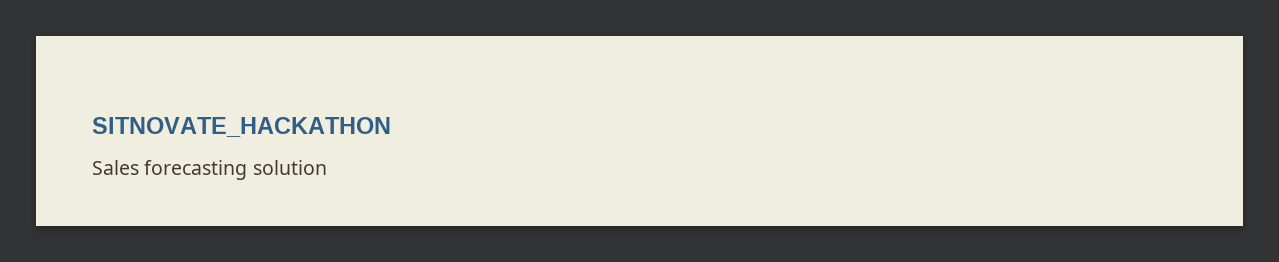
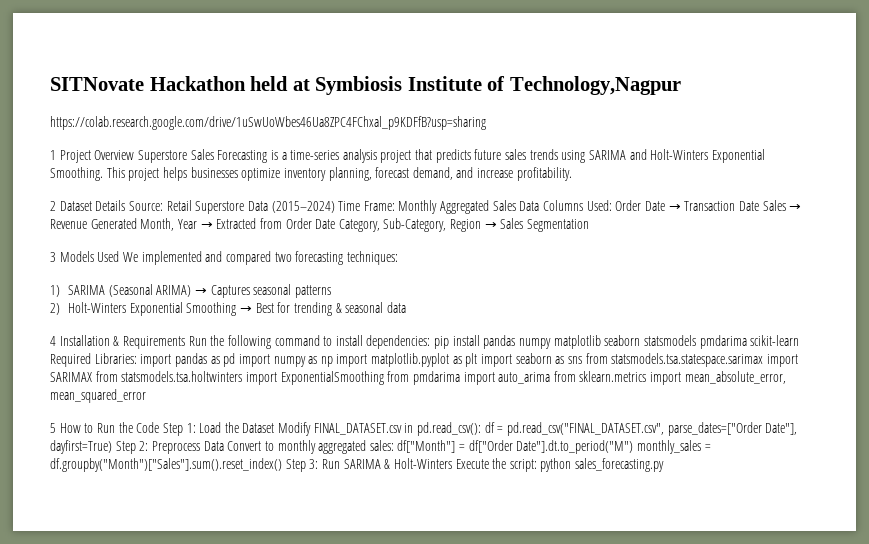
[92,117,391,137] [92,160,327,180] SITNOVATE_HACKATHON // Sales forecasting solution -> [50,76,681,95] [50,116,486,130] [50,149,765,163] [50,167,572,181] [50,200,802,214] [50,218,590,232] [50,251,398,265] [50,284,331,298] [50,302,406,316] [50,335,800,349] [50,353,798,367] [50,371,786,385] [50,389,146,403] [50,422,798,436] [50,440,711,454] [50,458,665,472] SITNovate Hackathon held at Symbiosis Institute of Technology,Nagpur // https://colab.research.google.com/drive/1uSwUoWbes46Ua8ZPC4FChxal_p9KDFfB?usp=sharing // 1 Project Overview Superstore Sales Forecasting is a time-series analysis project that predicts future sales trends using SARIMA and Holt-Winters Exponential Smoothing. This project helps businesses optimize inventory planning, forecast demand, and increase profitability. // 2 Dataset Details Source: Retail Superstore Data (2015–2024) Time Frame: Monthly Aggregated Sales Data Columns Used: Order Date → Transaction Date Sales → Revenue Generated Month, Year → Extracted from Order Date Category, Sub-Category, Region → Sales Segmentation // 3 Models Used We implemented and compared two forecasting techniques: // 1) SARIMA (Seasonal ARIMA) → Captures seasonal patterns // 2) Holt-Winters Exponential Smoothing → Best for trending & seasonal data // 4 Installation & Requirements Run the following command to install dependencies: pip install pandas numpy matplotlib seaborn statsmodels pmdarima scikit-learn Required Libraries: import pandas as pd import numpy as np import matplotlib.pyplot as plt import seaborn as sns from statsmodels.tsa.statespace.sarimax import SARIMAX from statsmodels.tsa.holtwinters import ExponentialSmoothing from pmdarima import auto_arima from sklearn.metrics import mean_absolute_error, mean_squared_error // 5 How to Run the Code Step 1: Load the Dataset Modify FINAL_DATASET.csv in pd.read_csv(): df = pd.read_csv("FINAL_DATASET.csv", parse_dates=["Order Date"], dayfirst=True) Step 2: Preprocess Data Convert to monthly aggregated sales: df["Month"] = df["Order Date"].dt.to_period("M") monthly_sales = df.groupby("Month")["Sales"].sum().reset_index() Step 3: Run SARIMA & Holt-Winters Execute the script: python sales_forecasting.py

